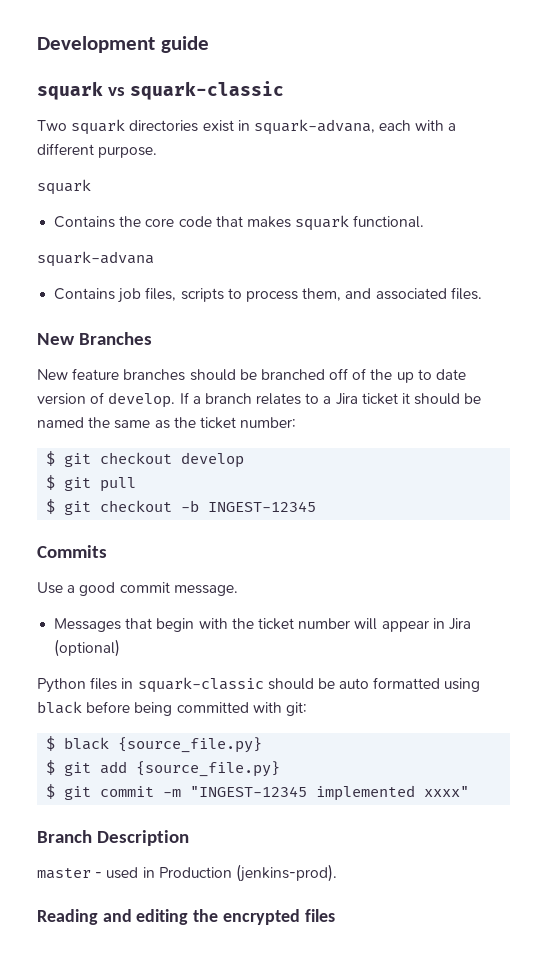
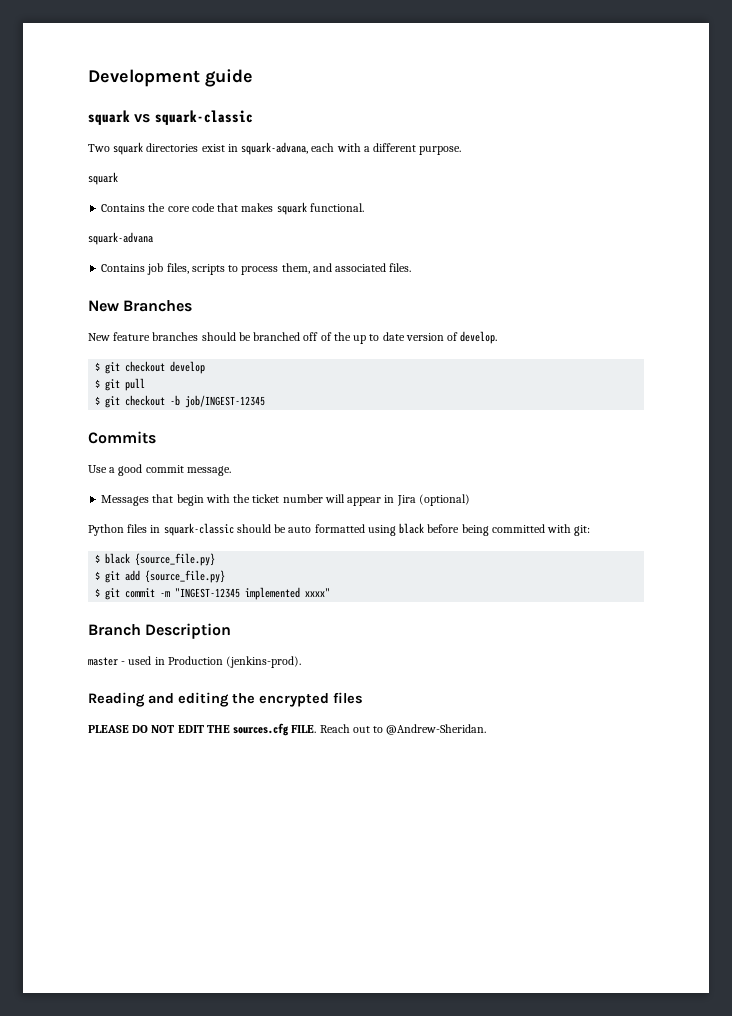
[179,392,482,405] [37,417,297,429] If a branch relates to a Jira ticket it should be named the same as the ticket number: -> (498, 337) none
[208,501,317,512] INGEST-12345 -> [185,395,266,408] job/INGEST-12345
(335, 915) none -> [88,723,487,736] // PLEASE DO NOT EDIT THE sources.cfg FILE. Reach out to @Andrew-Sheridan.

